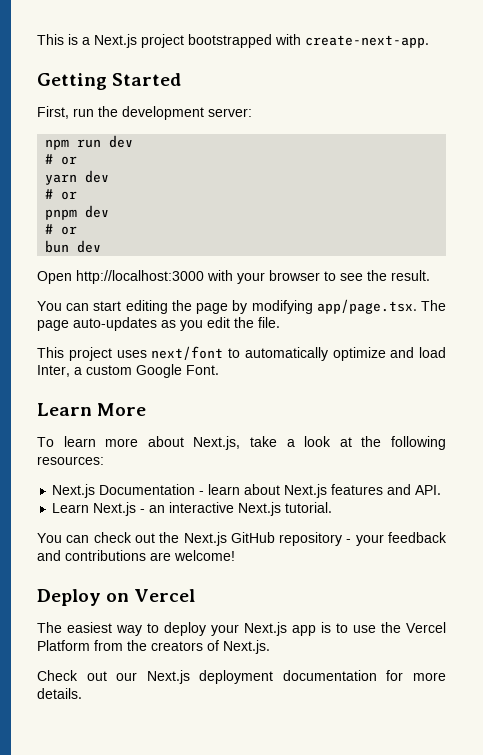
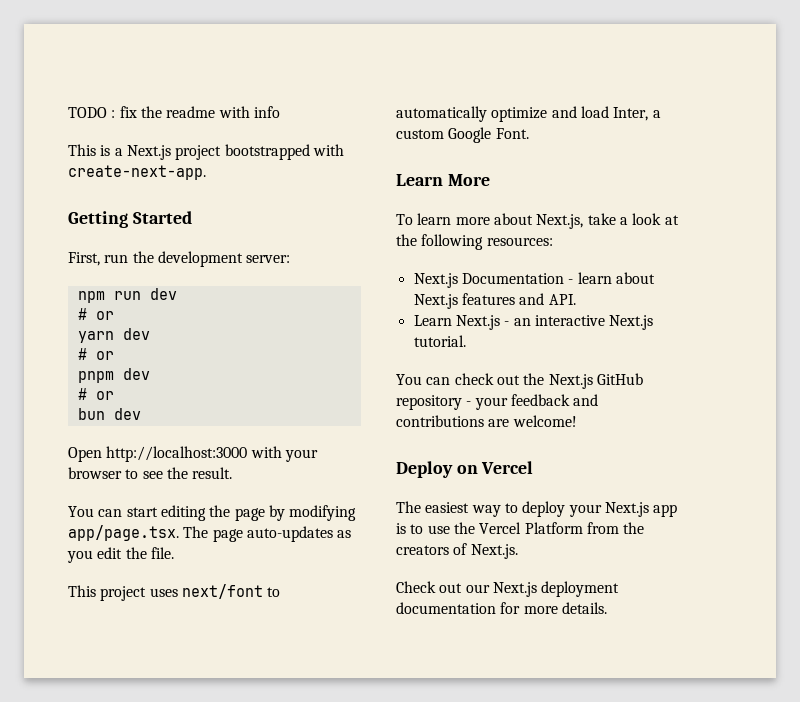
(37, 39) none -> [68,106,280,118] TODO : fix the readme with info //

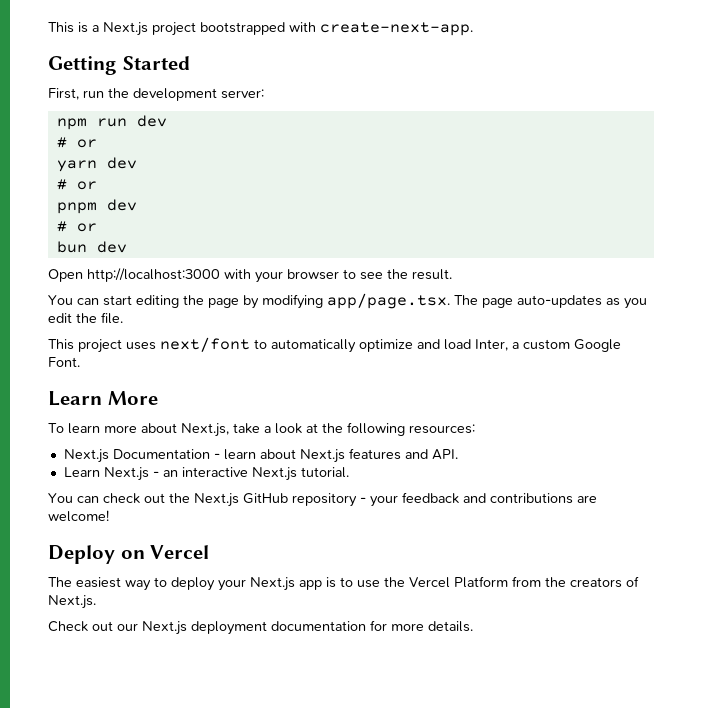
[68,106,280,118] TODO : fix the readme with info // -> (48, 27) none

